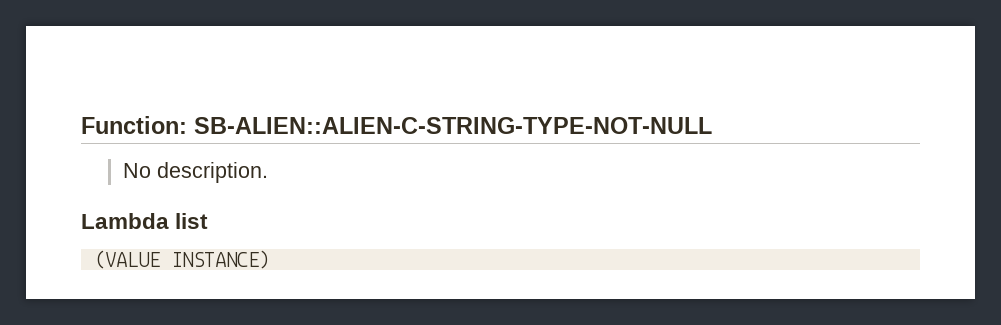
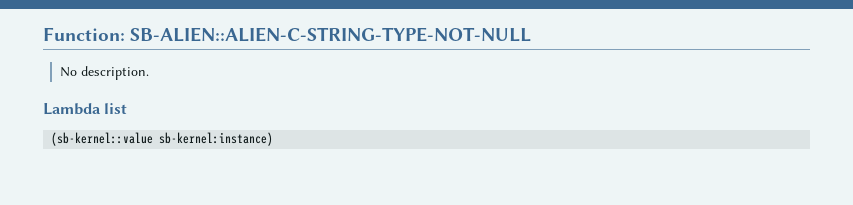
[93,250,270,269] (VALUE INSTANCE) -> [51,132,274,146] (sb-kernel::value sb-kernel:instance)

